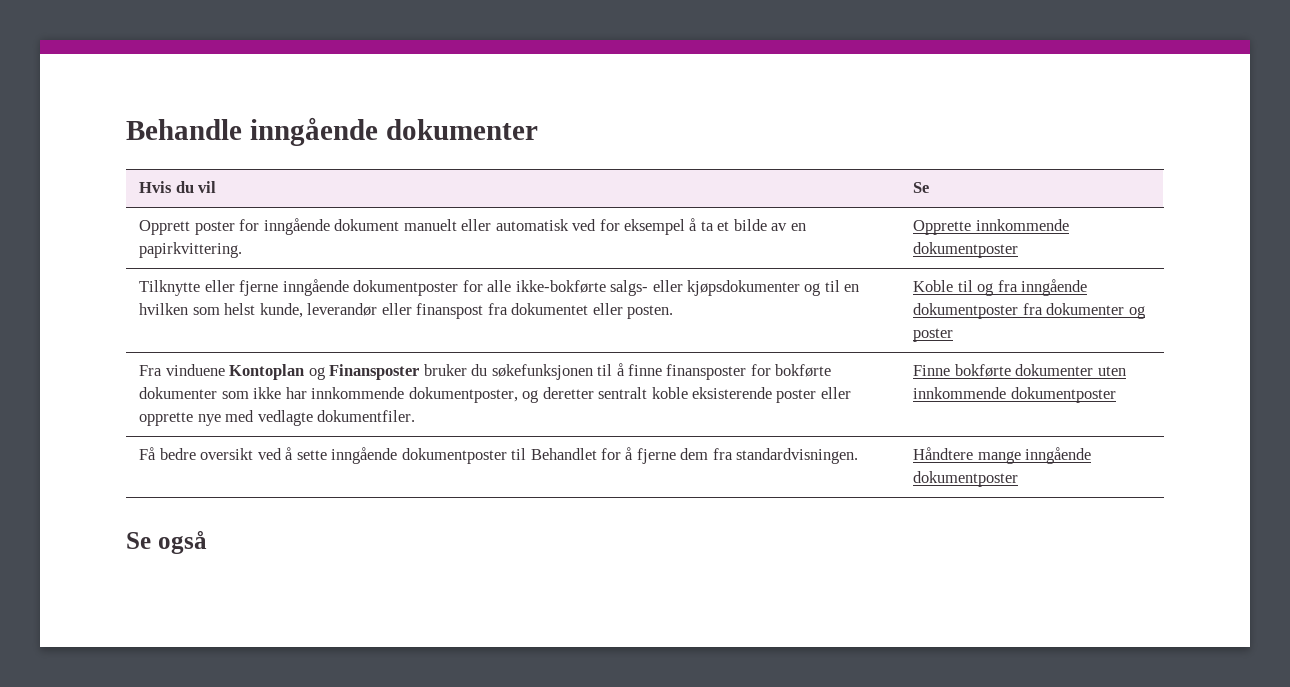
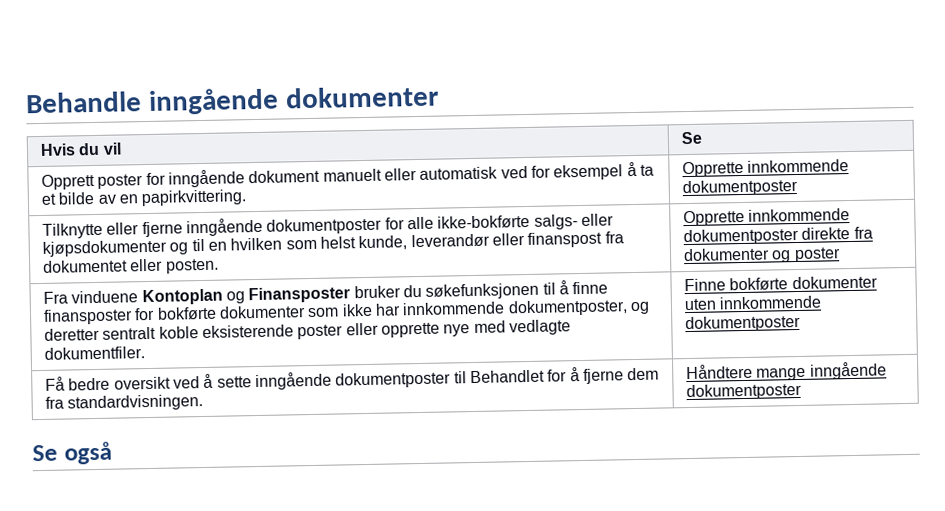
[913,279,1088,296] [913,303,1019,319] Koble til og fra inngående dokumentposter -> [682,208,851,227] [682,227,851,246] Opprette innkommende dokumentposter direkte

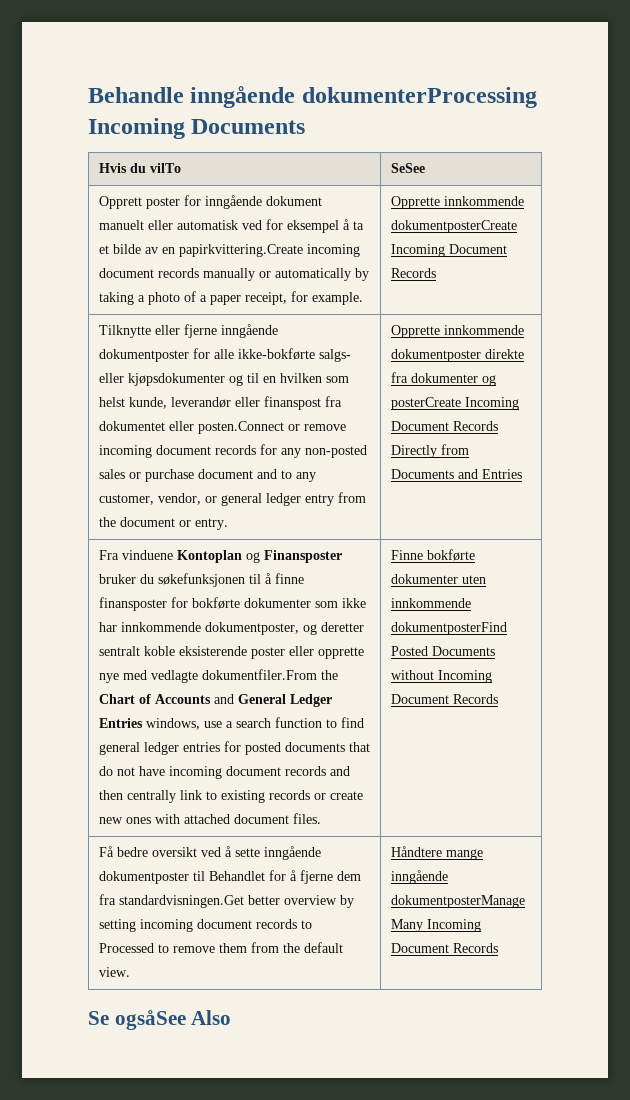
[284,85,439,109] dokumenter -> [301,87,537,108] [88,118,306,139] dokumenterProcessing Incoming Documents
[102,142,122,155] [680,131,702,145] vil | Se -> [149,163,181,173] [390,163,425,173] vilTo | SeSee
[141,189,248,207] [681,159,850,178] [681,178,798,197] papirkvittering. | Opprette innkommende dokumentposter -> [178,244,360,257] [98,268,369,281] [98,291,363,305] [390,196,524,209] [390,220,517,233] [390,244,507,257] [390,268,436,278] papirkvittering.Create incoming document records manually or automatically by taking a photo of a paper receipt, for example. | Opprette innkommende dokumentposterCreate Incoming Document Records
[165,258,219,274] posten. -> [197,421,346,434] [98,444,367,458] [98,469,316,482] [98,492,366,506] [98,517,228,530] posten.Connect or remove incoming document records for any non-posted sales or purchase document and to any customer, vendor, or general ledger entry from the document or entry.
[793,247,841,263] poster -> [390,397,519,410] [390,421,498,431] [390,444,469,458] [390,469,522,479] posterCreate Incoming Document Records Directly from Documents and Entries
[43,346,145,360] dokumentfiler. -> [201,669,338,680] [98,694,332,707] [98,717,364,730] [98,741,370,755] [98,766,350,779] [98,790,363,803] [98,813,321,824] dokumentfiler.From the Chart of Accounts and General Ledger Entries windows, use a search function to find general ledger entries for posted documents that do not have incoming document records and then centrally link to existing records or create new ones with attached document files.
[684,314,801,333] dokumentposter -> [390,622,507,635] [390,646,495,656] [390,670,492,683] [390,694,498,704] dokumentposterFind Posted Documents without Incoming Document Records
[67,393,204,412] [685,361,887,381] [685,382,802,401] [32,441,112,465] standardvisningen. | Håndtere mange inngående dokumentposter // Se også -> [118,895,354,908] [98,919,312,932] [98,942,343,953] [98,967,130,977] [390,846,483,860] [390,870,448,884] [390,895,525,908] [390,919,481,932] [390,943,498,953] [88,1010,232,1030] standardvisningen.Get better overview by setting incoming document records to Processed to remove them from the default view. | Håndtere mange inngående dokumentposterManage Many Incoming Document Records // Se ogsåSee Also

